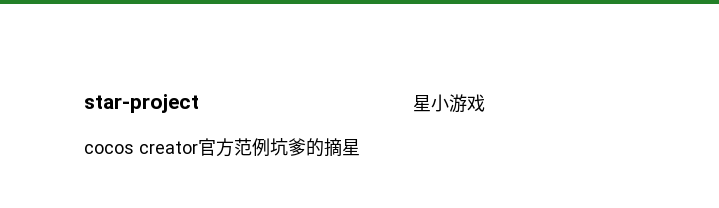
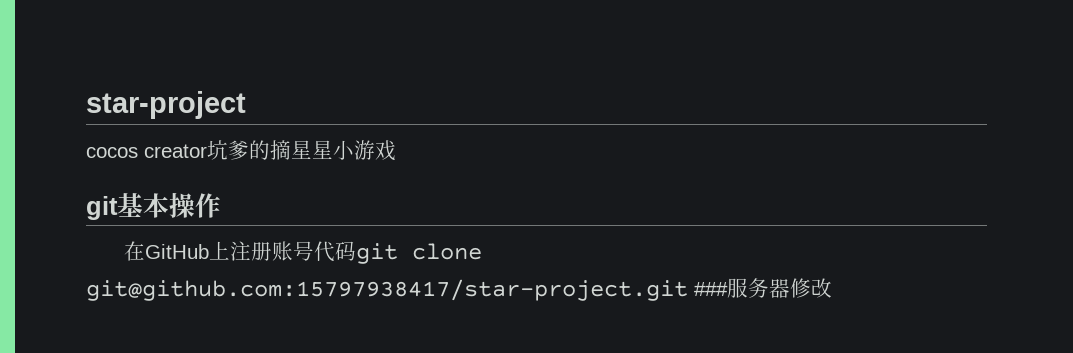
[197,138,270,157] 官方范例 -> (207, 151) none
(485, 103) none -> [86,192,221,220] [123,241,482,264] [86,278,832,301] // git基本操作 // 在GitHub上注册账号代码git clone git@github.com:15797938417/star-project.git ###服务器修改

